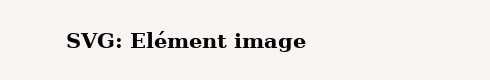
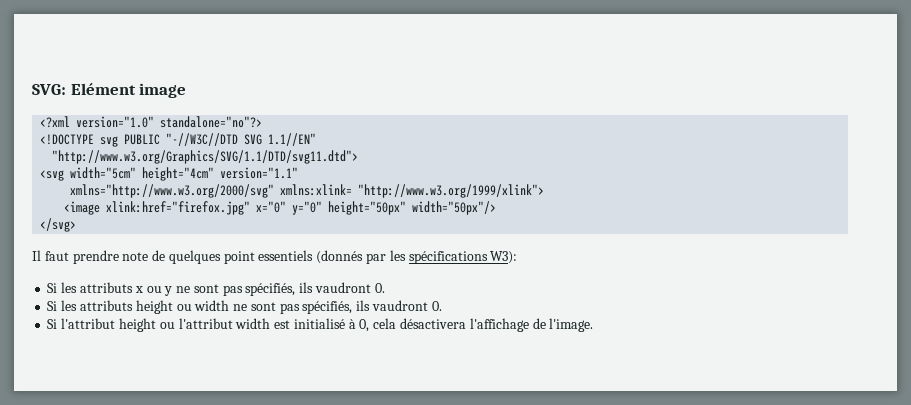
(306, 42) none -> [40,116,263,128] [40,133,317,147] [52,150,359,164] [40,167,299,181] [70,184,545,198] [64,201,497,215] [40,218,77,232] [32,250,518,264] [47,282,385,296] [47,300,442,314] [47,318,594,332] // <?xml version="1.0" standalone="no"?> // <!DOCTYPE svg PUBLIC "-//W3C//DTD SVG 1.1//EN" // "http://www.w3.org/Graphics/SVG/1.1/DTD/svg11.dtd"> // <svg width="5cm" height="4cm" version="1.1" // xmlns="http://www.w3.org/2000/svg" xmlns:xlink= "http://www.w3.org/1999/xlink"> // <image xlink:href="firefox.jpg" x="0" y="0" height="50px" width="50px"/> // </svg> // Il faut prendre note de quelques point essentiels (donnés par les spécifications W3): // Si les attributs x ou y ne sont pas spécifiés, ils vaudront 0. // Si les attributs height ou width ne sont pas spécifiés, ils vaudront 0. // Si l'attribut height ou l'attribut width est initialisé à 0, cela désactivera l'affichage de l'image.

